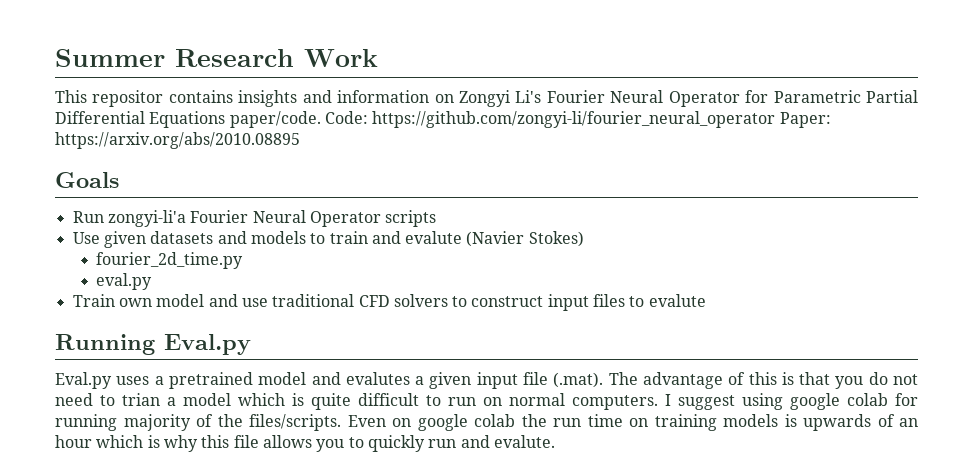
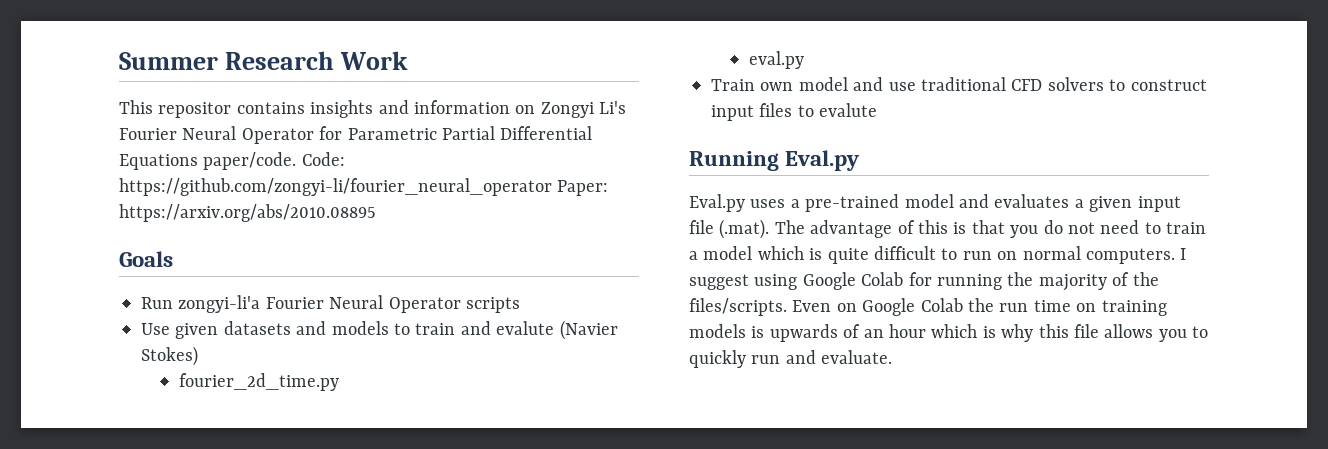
[168,372,410,389] pretrained model and evalutes -> [805,194,1070,212] pre-trained model and evaluates
[122,393,160,406] trian -> [1166,222,1207,234] train
[790,393,888,410] google colab -> [802,272,904,290] Google Colab
(117, 422) none -> [1007,272,1034,286] the
[417,414,515,431] google colab -> [862,298,963,316] Google Colab
[493,435,555,448] evalute. -> [821,350,893,364] evaluate.

